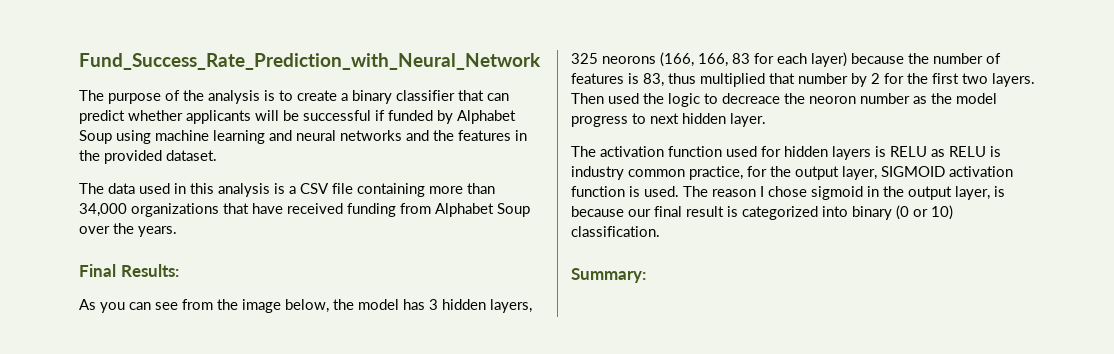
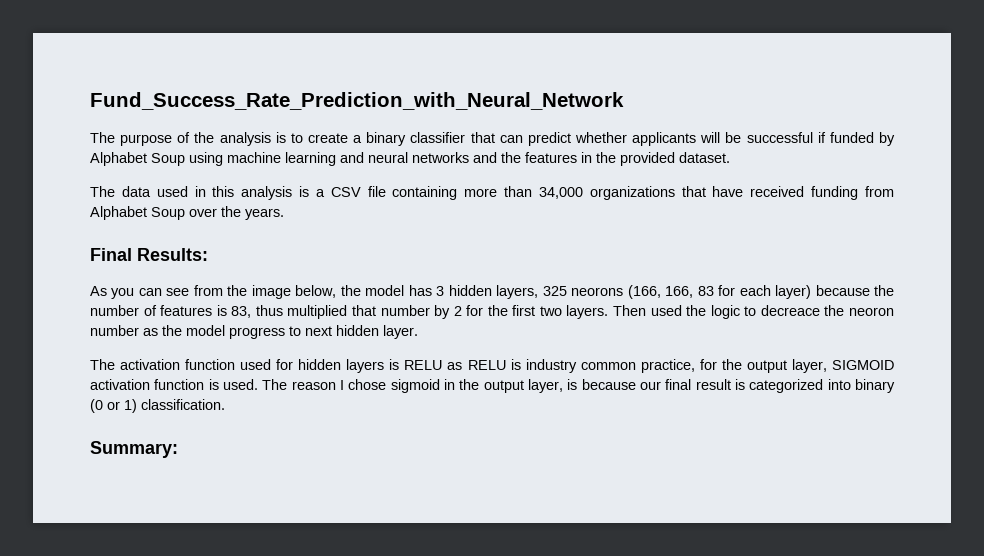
[931,205,953,220] 10) -> [124,399,137,413] 1)

